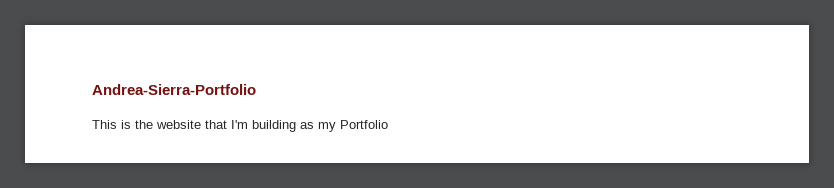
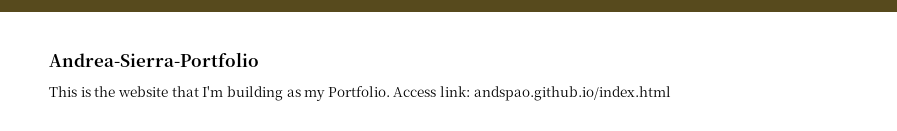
[340,120,388,129] Portfolio -> [327,86,671,101] Portfolio. Access link: andspao.github.io/index.html

